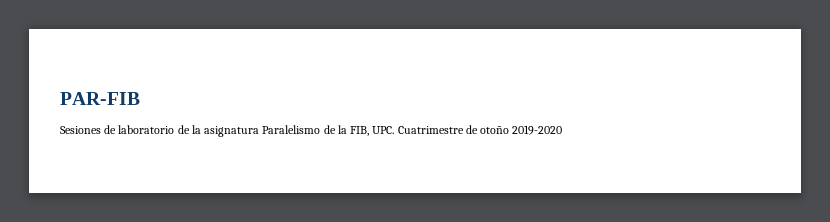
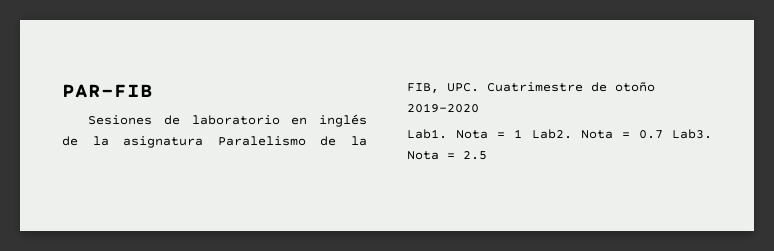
(175, 129) none -> [291,114,367,127] en inglés
(563, 130) none -> [407,129,712,139] [407,151,487,160] // Lab1. Nota = 1 Lab2. Nota = 0.7 Lab3. Nota = 2.5

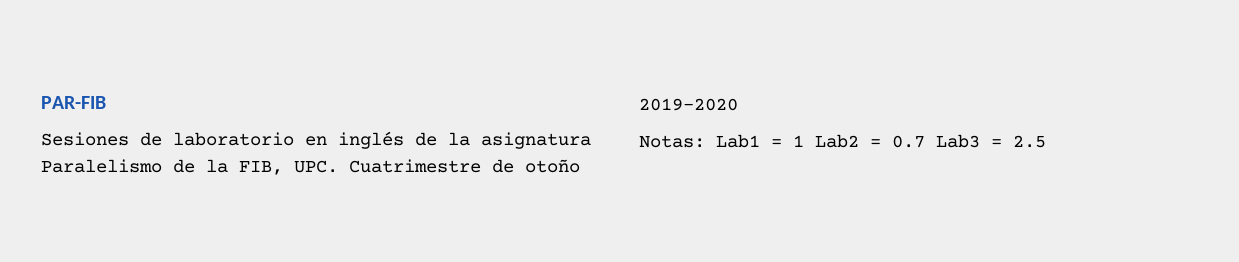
[407,129,712,139] [407,151,439,160] Lab1. Nota = 1 Lab2. Nota = 0.7 Lab3. Nota -> [639,134,980,148] Notas: Lab1 = 1 Lab2 = 0.7 Lab3

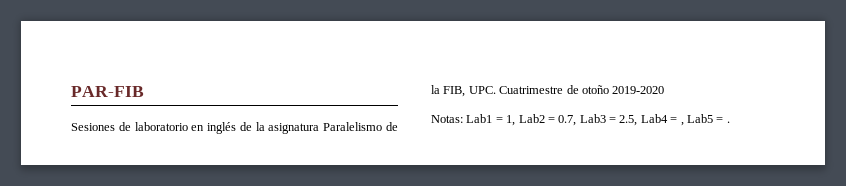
[793,135,804,147] 1 -> [506,115,516,126] 1,
[892,135,925,148] 0.7 -> [558,115,577,126] 0.7,
[1013,135,1046,148] 2.5 -> [619,114,730,126] 2.5, Lab4 = , Lab5 = .

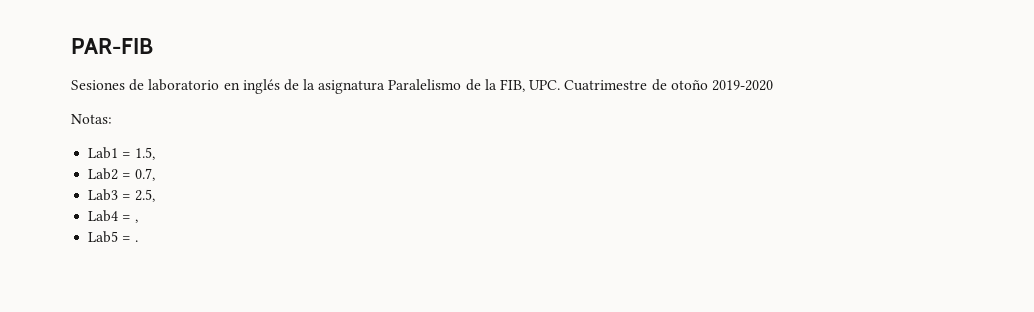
(463, 119) none -> (112, 119) //
[506,115,516,126] 1, -> [135,147,156,160] 1.5, //
(577, 120) none -> (156, 174) //
(638, 120) none -> (156, 195) //
(684, 124) none -> (139, 221) //

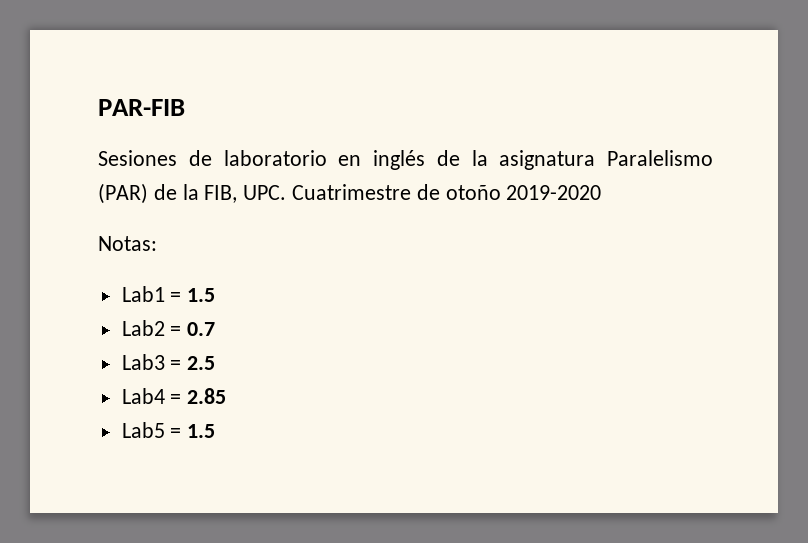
(462, 84) none -> [98,183,148,204] (PAR)
[135,147,156,160] 1.5, -> [187,288,216,302] 1.5
[135,168,156,181] 0.7, -> [187,322,216,336] 0.7
[135,189,156,202] 2.5, -> [187,356,216,370] 2.5
[135,219,139,223] , -> [187,388,227,404] 2.85
[135,240,139,242] . -> [187,424,216,438] 1.5

